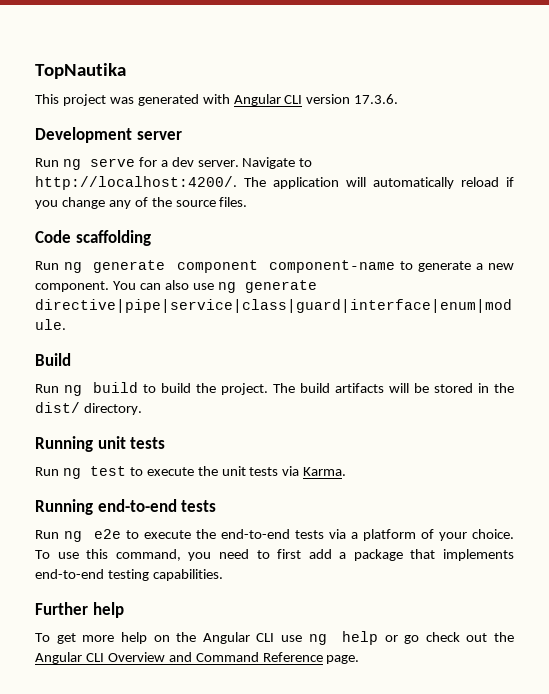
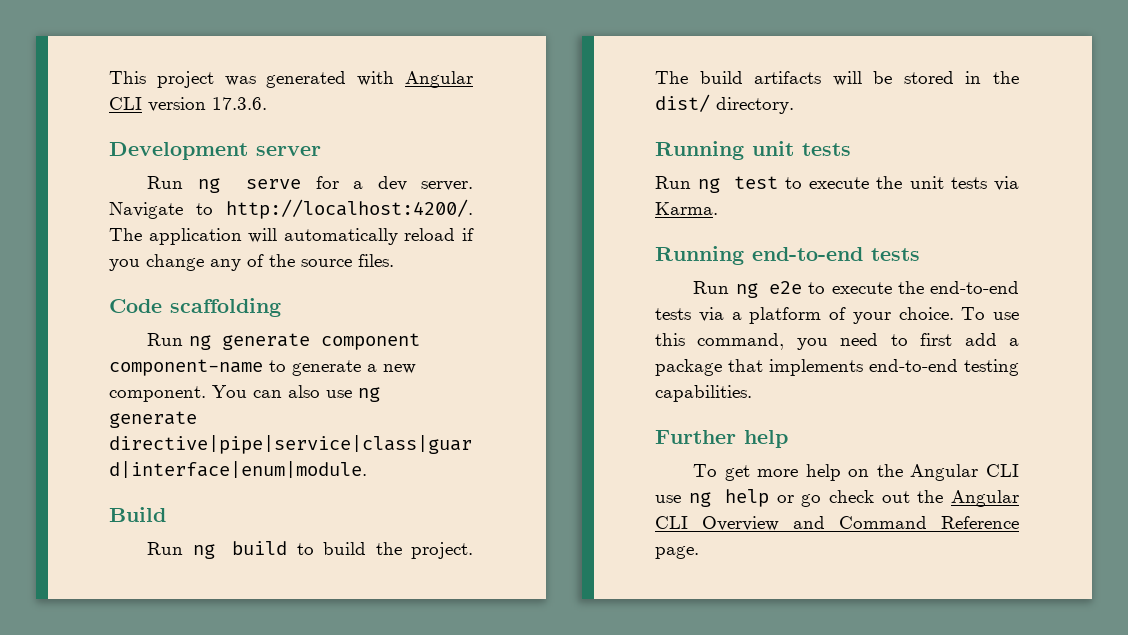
[35,63,126,79] TopNautika // -> (109, 77) none

